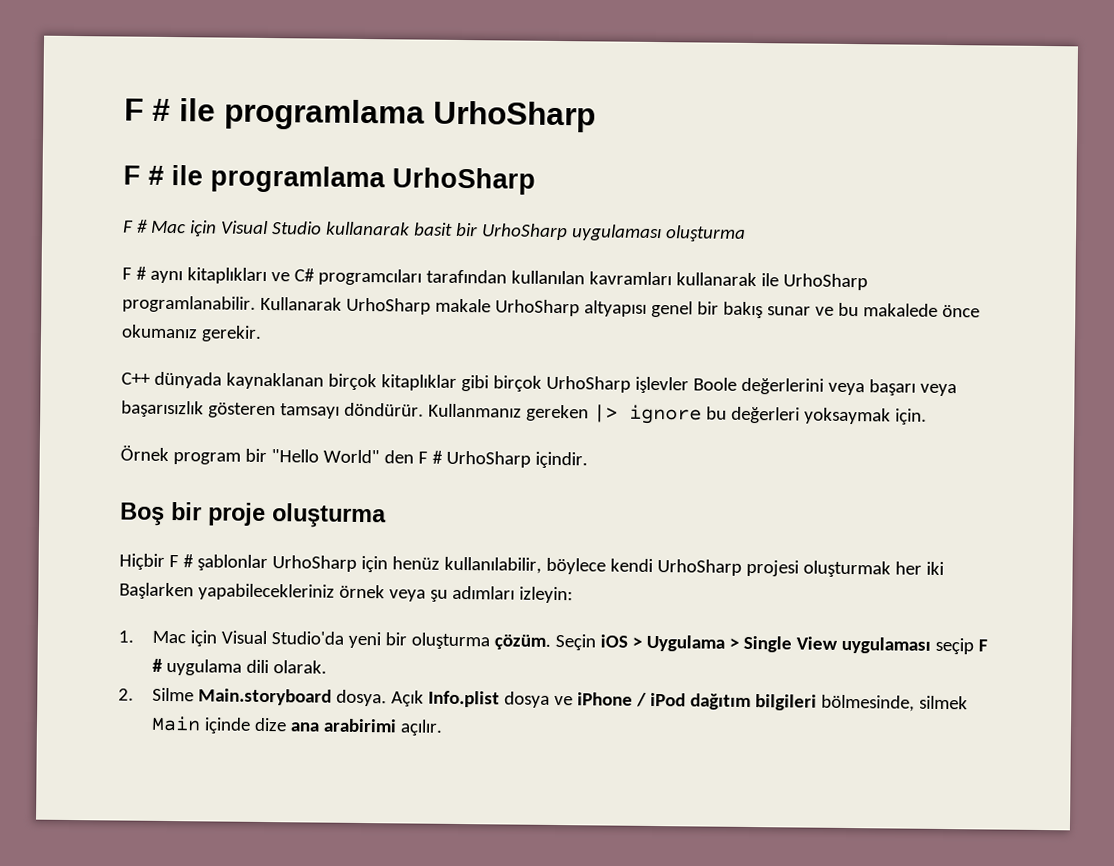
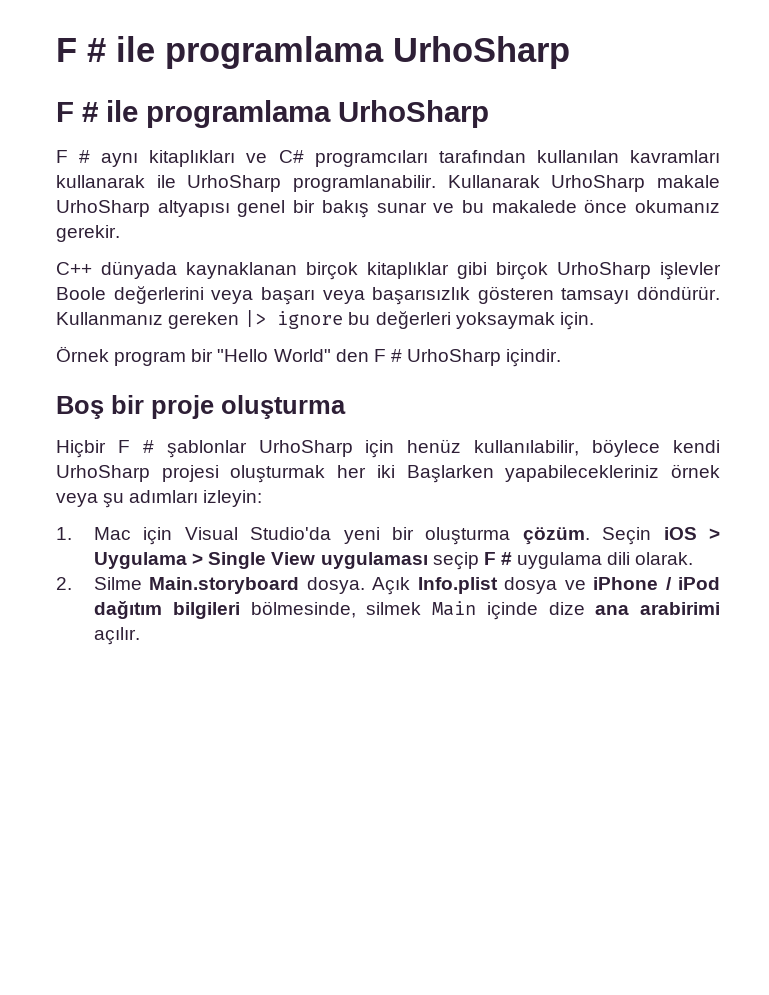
[123,219,746,242] // F # Mac için Visual Studio kullanarak basit bir UrhoSharp uygulaması oluşturma -> (489, 114) none

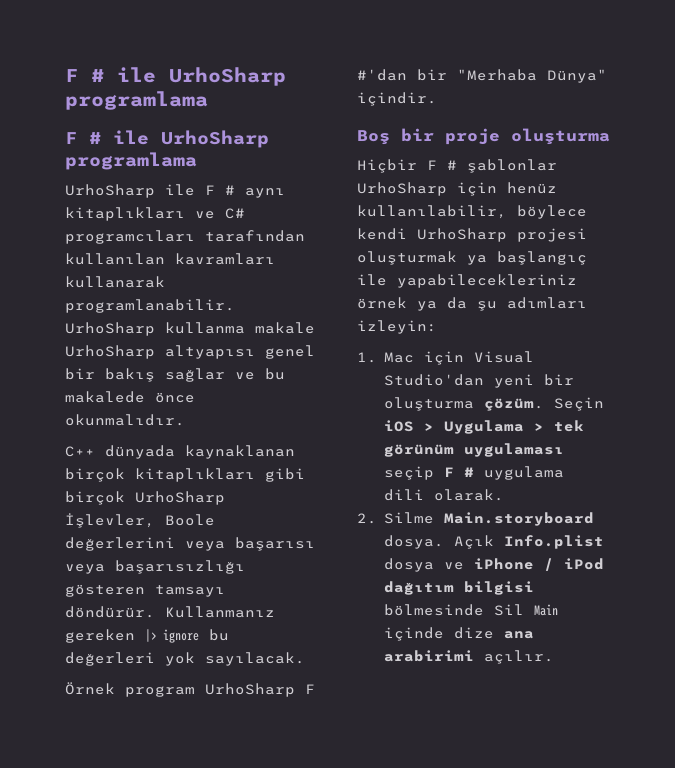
[56,36,570,69] [56,100,489,128] F # ile programlama UrhoSharp // F # ile programlama UrhoSharp // -> [65,67,286,86] [65,91,208,110] [65,130,269,148] [65,152,197,170] [65,184,195,198] F # ile UrhoSharp programlama // F # ile UrhoSharp programlama // UrhoSharp ile
[156,175,646,192] ile UrhoSharp programlanabilir. Kullanarak UrhoSharp -> [65,299,235,313] [65,322,245,336] programlanabilir. UrhoSharp kullanma
[376,202,427,213] sunar -> [165,368,225,382] sağlar
[635,200,720,213] [56,225,120,242] okumanız gerekir. -> [65,414,185,426] okunmalıdır.
[367,262,449,279] kitaplıklar -> [135,468,255,482] kitaplıkları
[660,262,721,280] işlevler -> [65,513,155,528] İşlevler,
[260,287,471,305] başarı veya başarısızlık -> [235,537,315,551] [65,560,245,574] başarısı veya başarısızlığı
[455,312,594,330] yoksaymak için. -> [165,652,305,666] yok sayılacak.
[191,349,502,366] bir "Hello World" den F # UrhoSharp -> [205,683,315,697] [357,69,607,83] UrhoSharp F #'dan bir "Merhaba Dünya"
[337,464,720,483] [56,493,98,507] her iki Başlarken yapabilecekleriniz örnek veya -> [467,251,587,265] [357,274,577,288] [357,297,467,311] ya başlangıç ile yapabilecekleriniz örnek ya da
[250,527,332,540] Studio'da -> [383,374,484,386] Studio'dan
[208,552,316,569] Single View -> [553,420,584,432] [383,444,454,457] tek görünüm
[172,601,422,619] bilgileri bölmesinde, silmek -> [463,581,534,595] [383,604,524,616] bilgisi bölmesinde Sil

